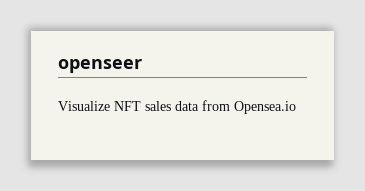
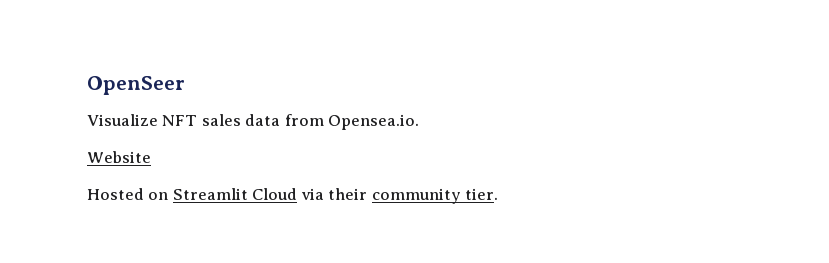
[58,59,142,73] openseer -> [87,76,185,95] OpenSeer
[234,101,296,114] Opensea.io -> [328,114,420,130] [87,151,151,163] [87,188,499,204] Opensea.io. // Website // Hosted on Streamlit Cloud via their community tier.

